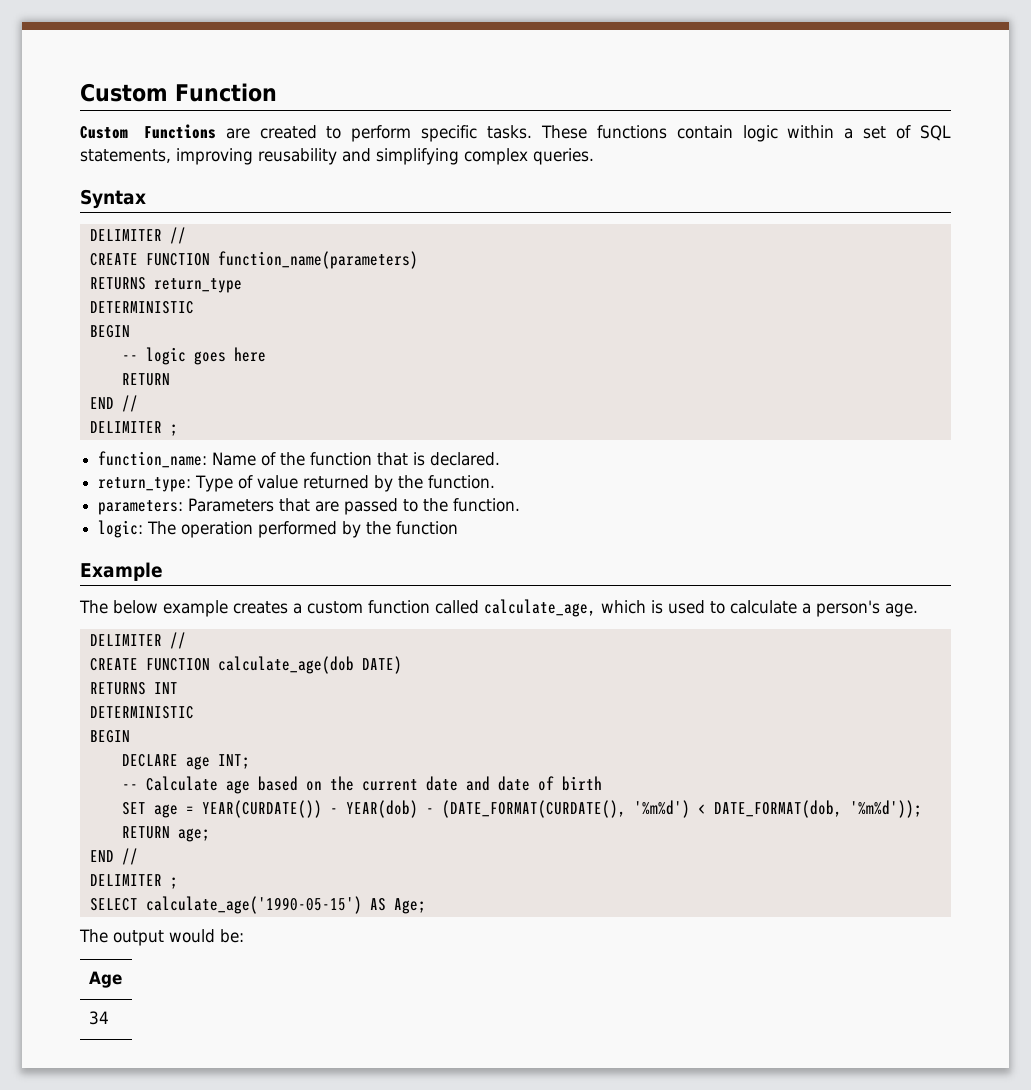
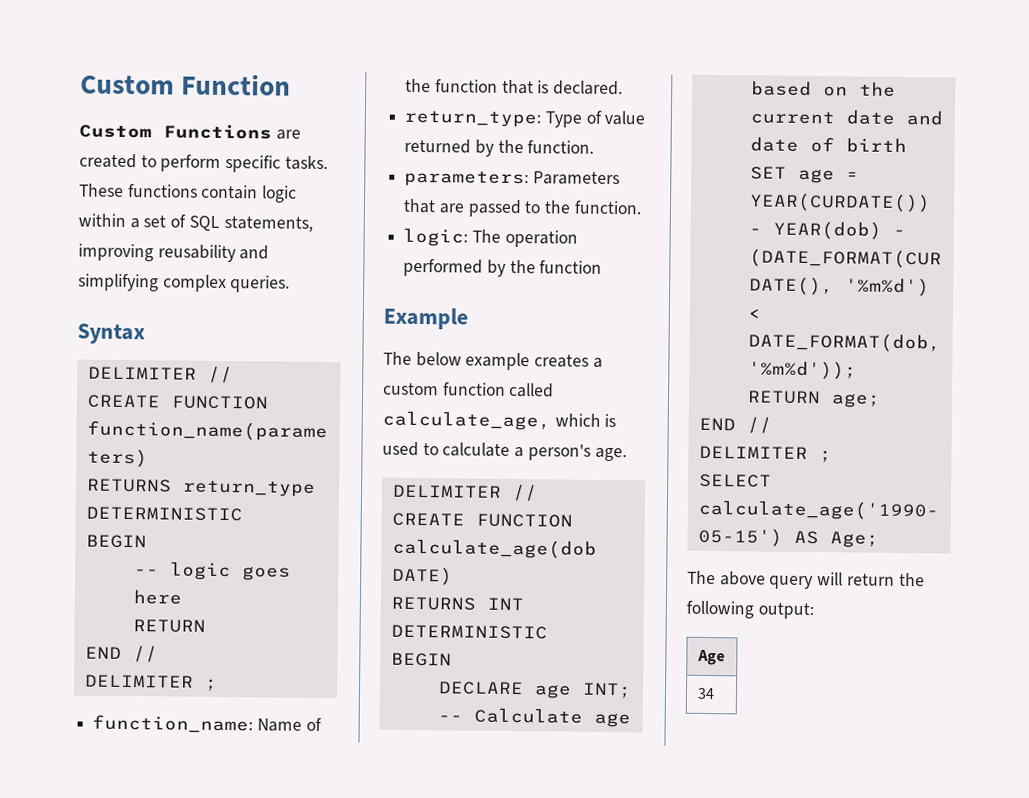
[113,929,244,946] output would be: -> [719,571,925,590] [686,600,814,620] above query will return the following output:

